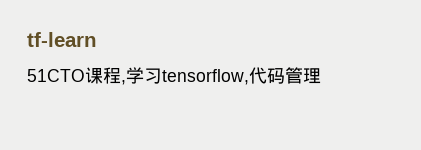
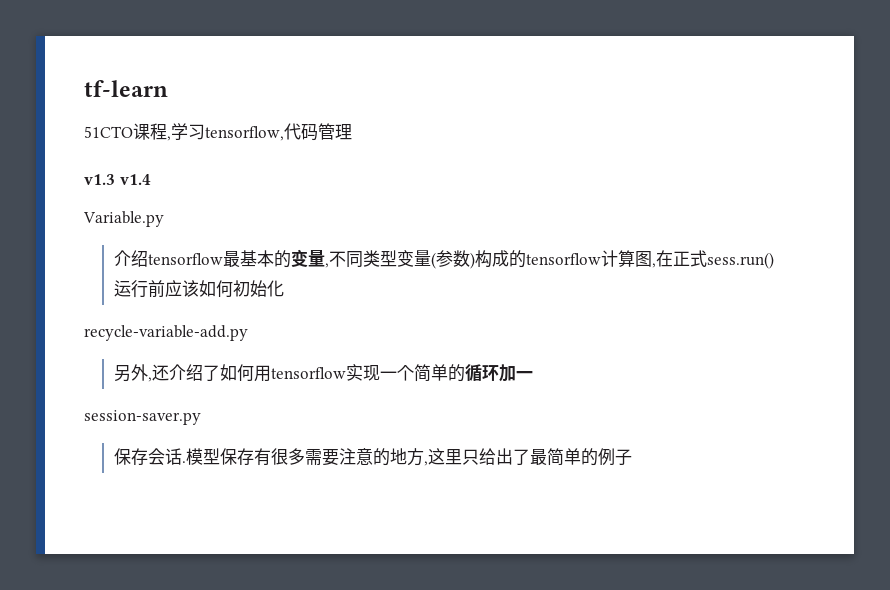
(321, 76) none -> [84,174,151,185] [83,211,164,227] [113,249,774,269] [113,280,284,298] [84,325,248,341] [113,364,533,382] [84,410,201,425] [113,448,632,466] // v1.3 v1.4 // Variable.py // 介绍tensorflow最基本的变量,不同类型变量(参数)构成的tensorflow计算图,在正式sess.run()运行前应该如何初始化 // recycle-variable-add.py // 另外,还介绍了如何用tensorflow实现一个简单的循环加一 // session-saver.py // 保存会话.模型保存有很多需要注意的地方,这里只给出了最简单的例子

